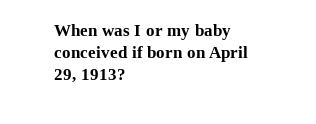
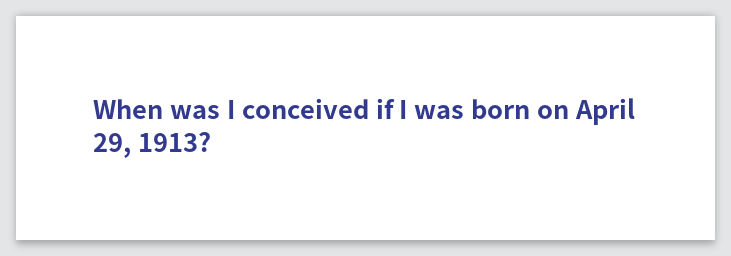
[145,24,231,40] [54,46,143,58] or my baby conceived if -> [241,98,465,119] conceived if I was

